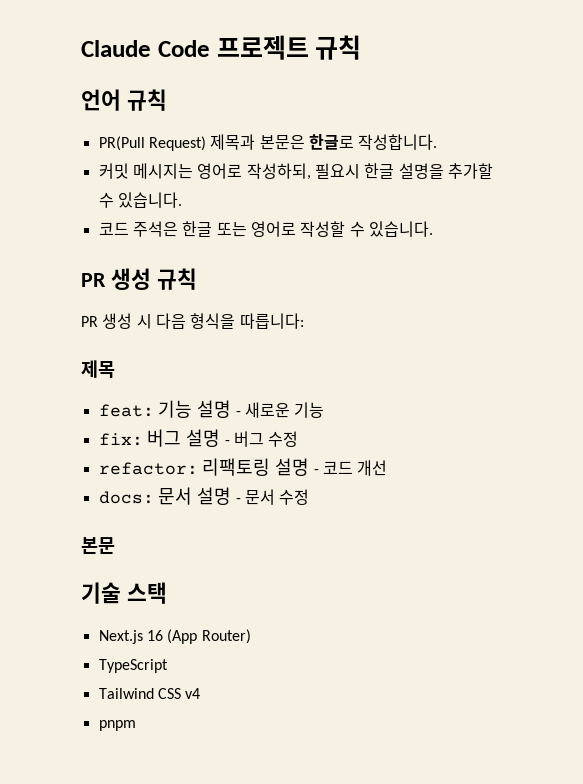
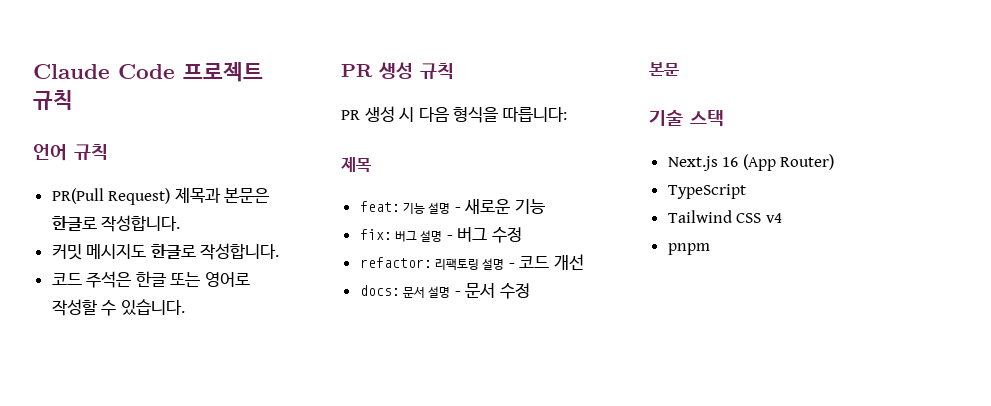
[132,163,493,180] [98,192,182,208] 메시지는 영어로 작성하되, 필요시 한글 설명을 추가할 수 있습니다. -> [86,243,280,260] 메시지도 한글로 작성합니다.

